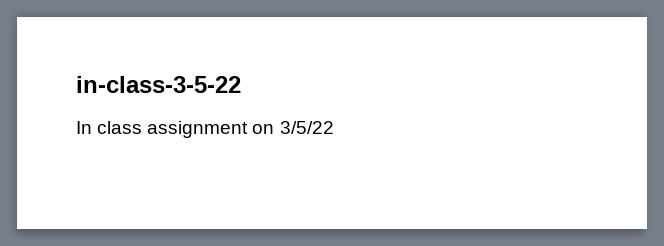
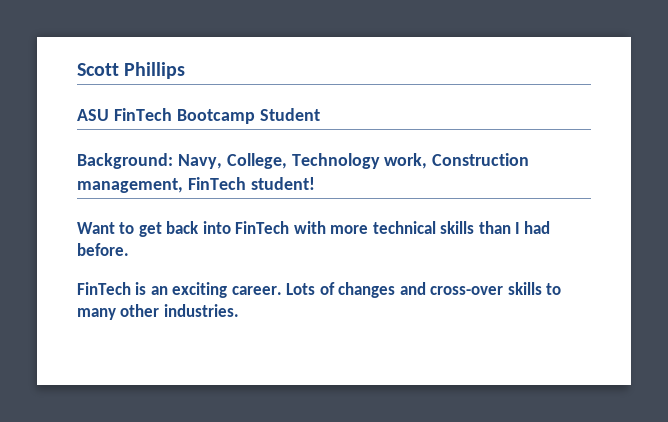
[76,76,241,93] [76,121,334,138] in-class-3-5-22 // In class assignment on 3/5/22 -> [77,62,186,79] [77,108,320,124] [77,153,530,169] [77,177,315,193] [77,221,551,237] [77,243,129,256] [77,282,562,298] [77,304,239,320] Scott Phillips // ASU FinTech Bootcamp Student // Background: Navy, College, Technology work, Construction management, FinTech student! // Want to get back into FinTech with more technical skills than I had before. // FinTech is an exciting career. Lots of changes and cross-over skills to many other industries.

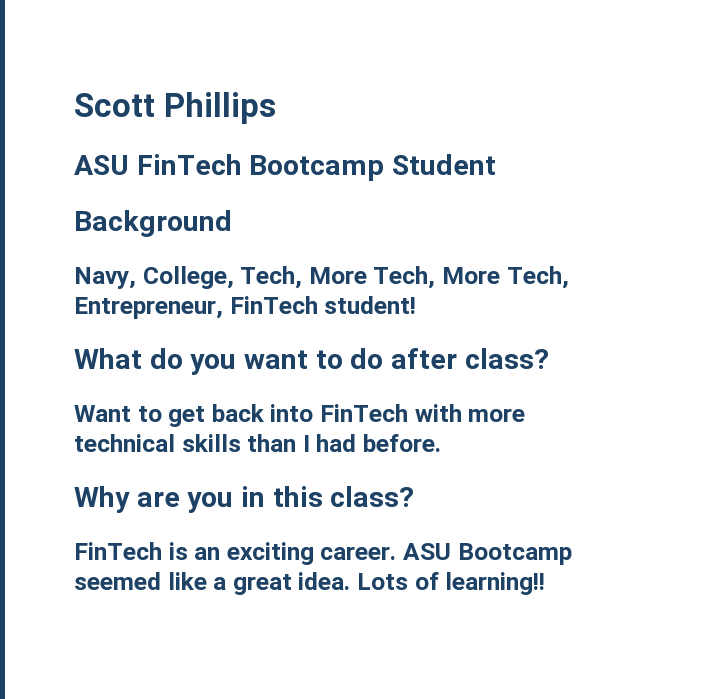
[77,153,173,169] Background: -> [74,210,232,237] Background //
[291,153,530,169] [77,177,315,193] Technology work, Construction management, FinTech student! -> [240,266,569,289] [74,296,417,319] [74,348,549,375] Tech, More Tech, More Tech, Entrepreneur, FinTech student! // What do you want to do after class?
(129, 249) none -> [74,486,415,513] // Why are you in this class?
[286,282,562,298] [77,304,239,320] Lots of changes and cross-over skills to many other industries. -> [403,543,572,565] [74,572,546,595] ASU Bootcamp seemed like a great idea. Lots of learning!!

